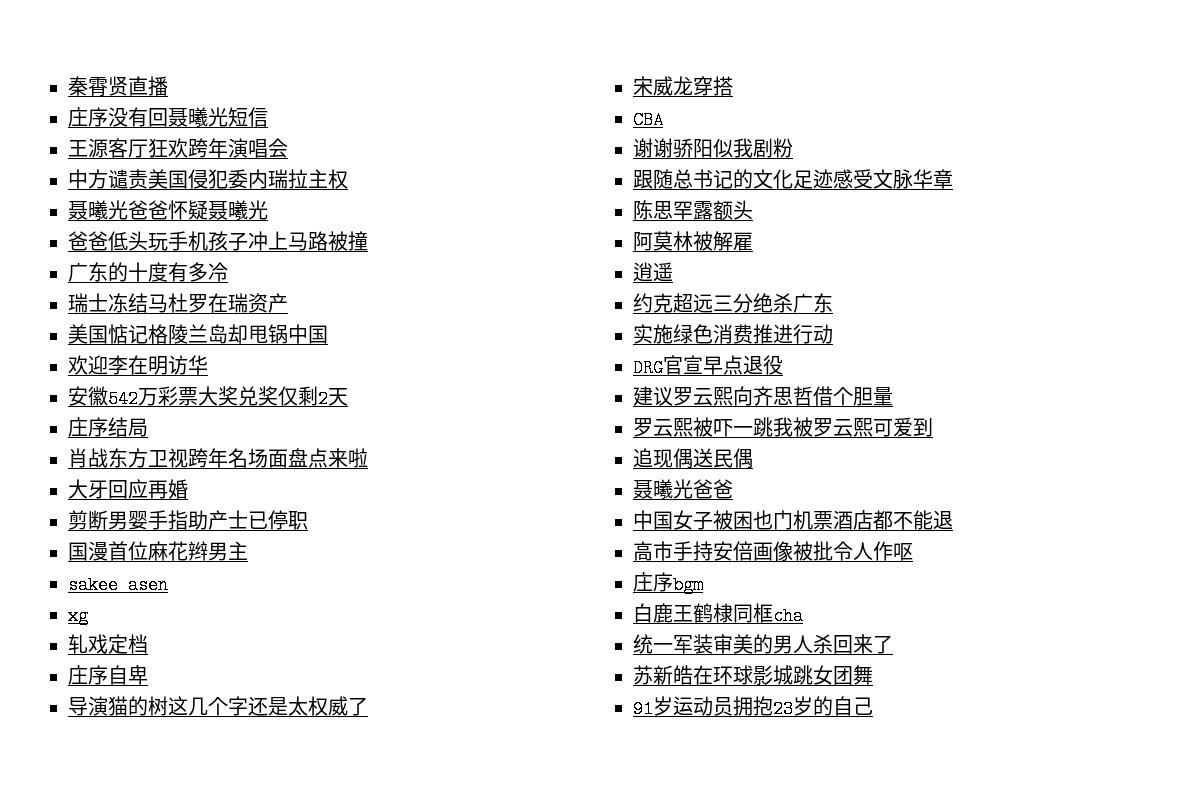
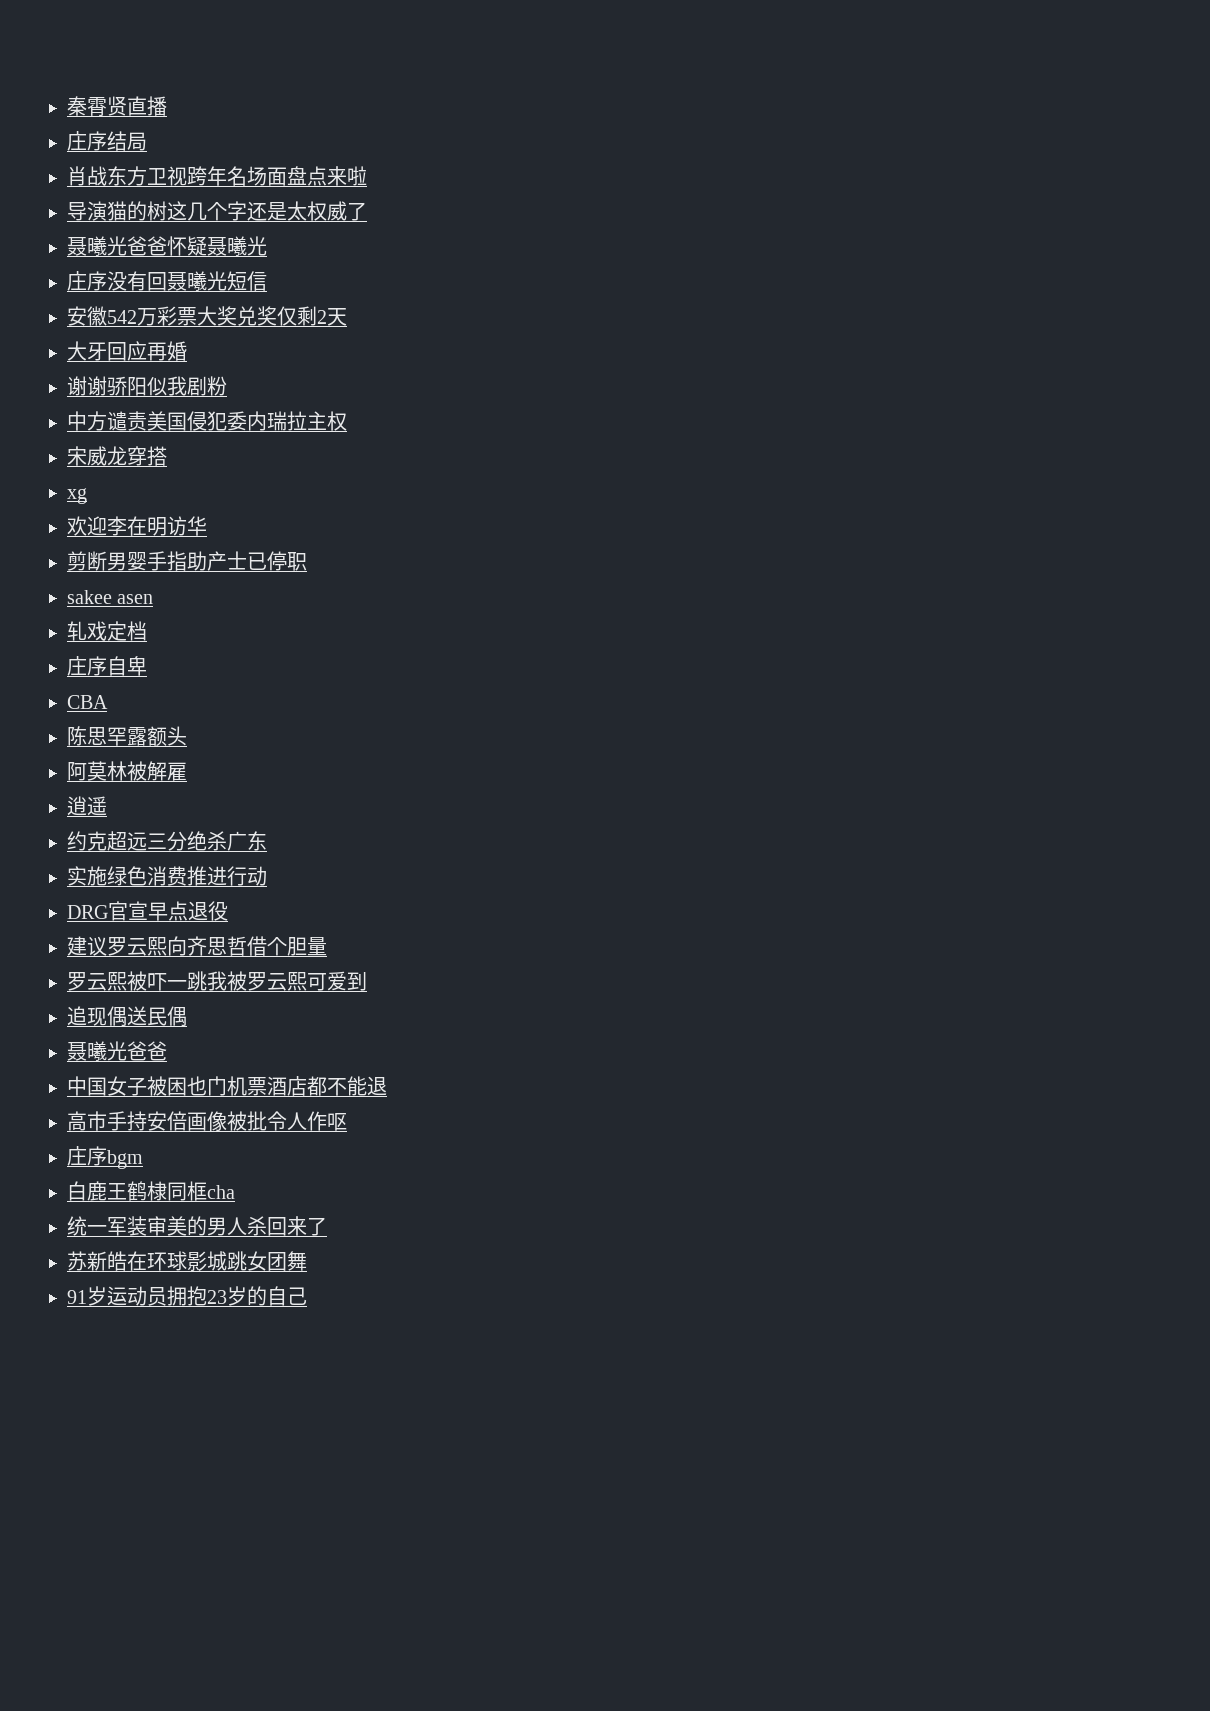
[68,107,268,127] [68,138,288,158] [68,169,348,189] [68,200,268,220] [68,231,368,251] [68,262,228,282] [68,293,288,313] [68,324,328,344] [68,355,208,375] [68,386,348,408] // 庄序没有回聂曦光短信 // 王源客厅狂欢跨年演唱会 // 中方谴责美国侵犯委内瑞拉主权 // 聂曦光爸爸怀疑聂曦光 // 爸爸低头玩手机孩子冲上马路被撞 // 广东的十度有多冷 // 瑞士冻结马杜罗在瑞资产 // 美国惦记格陵兰岛却甩锅中国 // 欢迎李在明访华 // 安徽542万彩票大奖兑奖仅剩2天 -> (167, 106) none
[68,479,188,499] [68,510,308,530] [68,541,248,561] [68,576,168,594] [68,607,88,625] [68,634,148,654] [68,665,148,685] // 大牙回应再婚 // 剪断男婴手指助产士已停职 // 国漫首位麻花辫男主 // sakee asen // xg // 轧戏定档 // 庄序自卑 -> (367, 176) none
[633,76,733,96] [633,111,663,129] [633,138,793,158] [633,169,953,189] 宋威龙穿搭 // CBA // 谢谢骄阳似我剧粉 // 跟随总书记的文化足迹感受文脉华章 -> [67,236,267,256] [67,271,267,291] [67,306,347,326] [67,341,187,361] [67,376,227,396] [67,411,347,431] [67,446,167,466] [67,488,87,504] [67,516,207,536] [67,551,307,571] [67,590,154,604] [67,621,147,641] [67,656,147,676] [67,695,108,709] 聂曦光爸爸怀疑聂曦光 // 庄序没有回聂曦光短信 // 安徽542万彩票大奖兑奖仅剩2天 // 大牙回应再婚 // 谢谢骄阳似我剧粉 // 中方谴责美国侵犯委内瑞拉主权 // 宋威龙穿搭 // xg // 欢迎李在明访华 // 剪断男婴手指助产士已停职 // sakee asen // 轧戏定档 // 庄序自卑 // CBA

